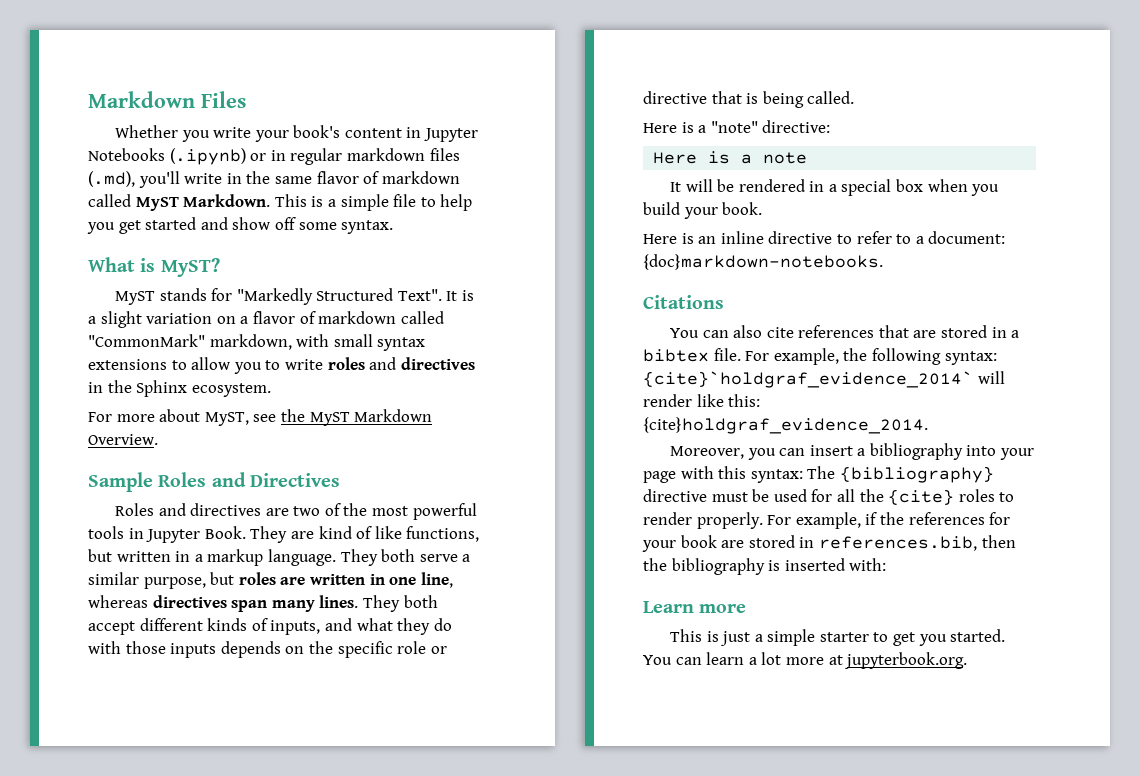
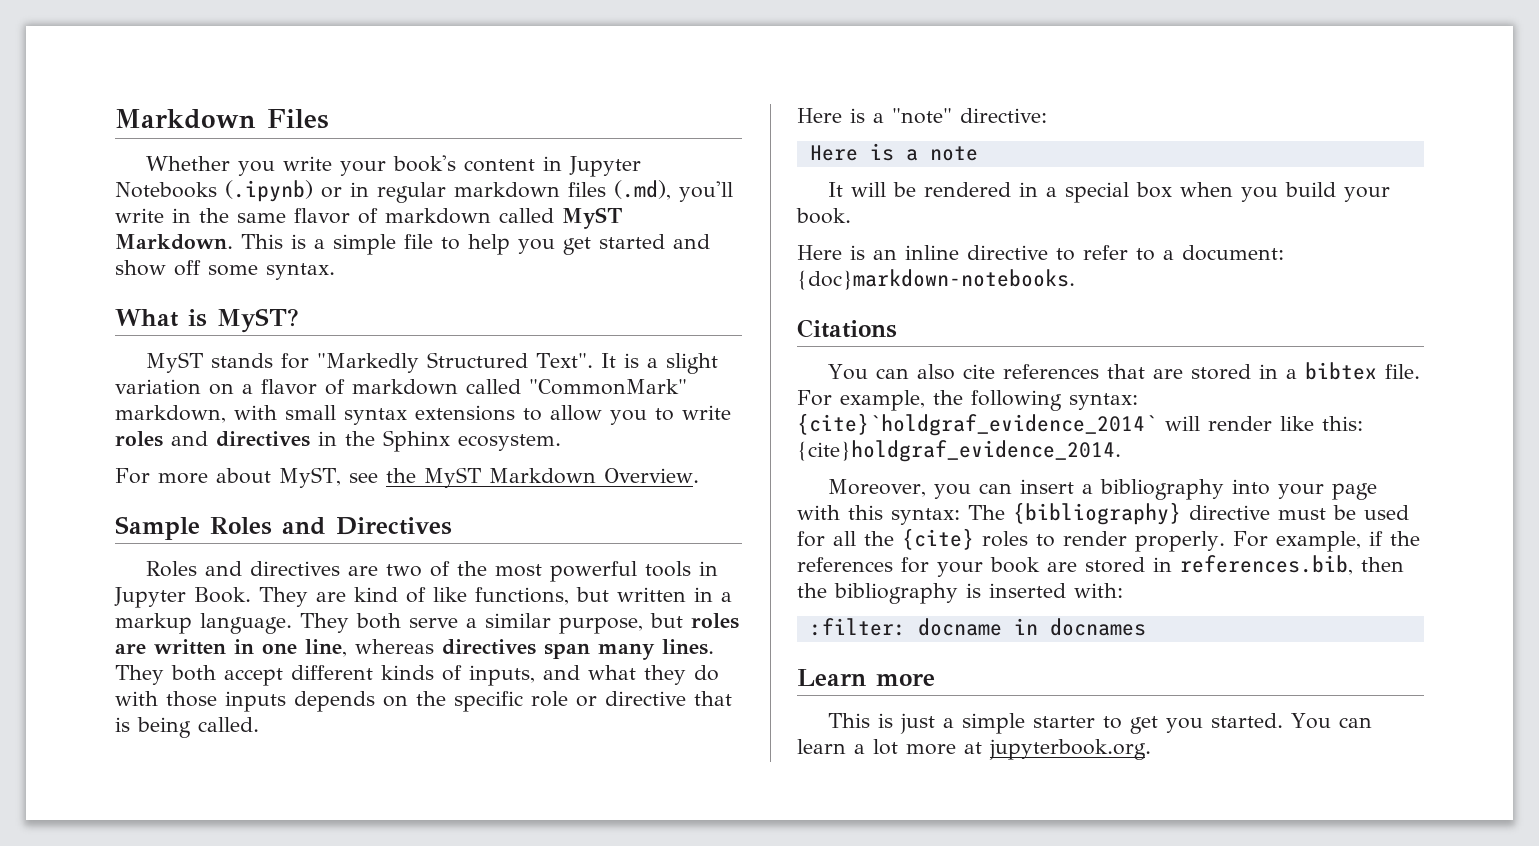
(887, 564) none -> [809,618,1146,636] // :filter: docname in docnames

